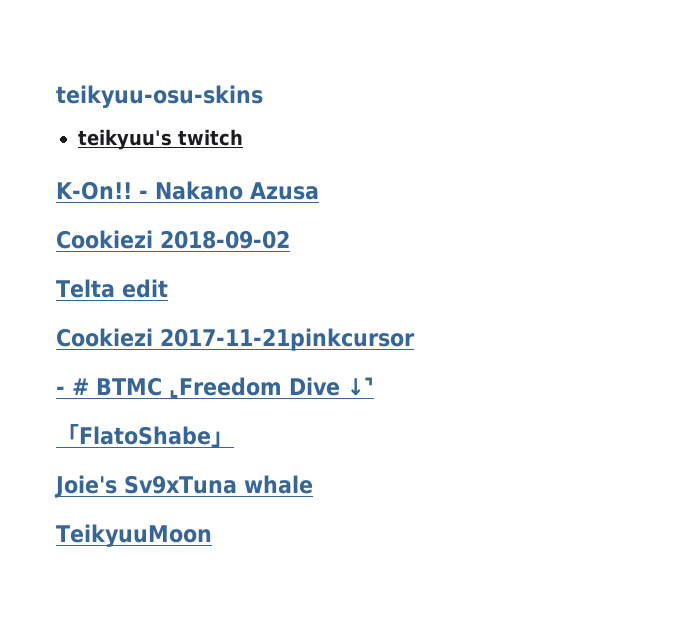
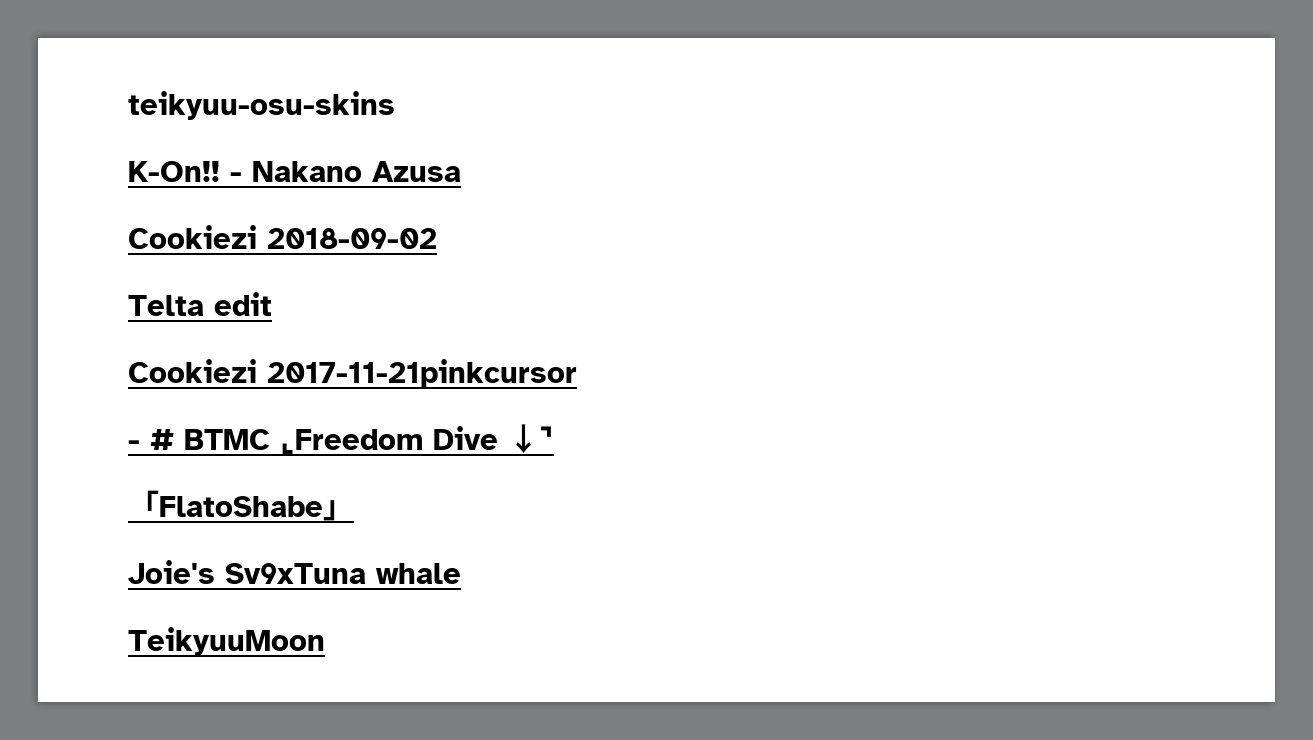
[78,129,243,150] // teikyuu's twitch -> (395, 105) none

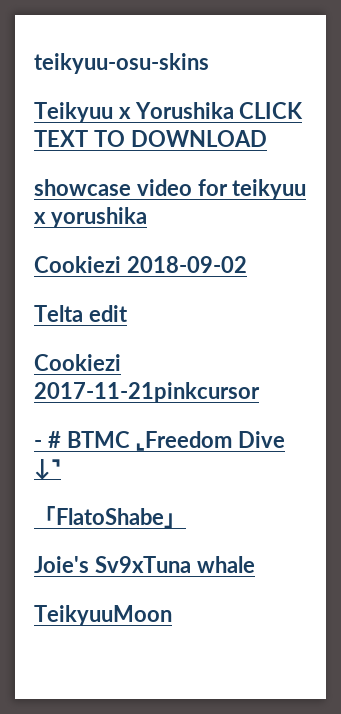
[128,161,461,182] K-On!! - Nakano Azusa -> [34,102,304,123] [34,130,267,147] [34,179,307,200] [34,207,147,228] Teikyuu x Yorushika CLICK TEXT TO DOWNLOAD // showcase video for teikyuu x yorushika

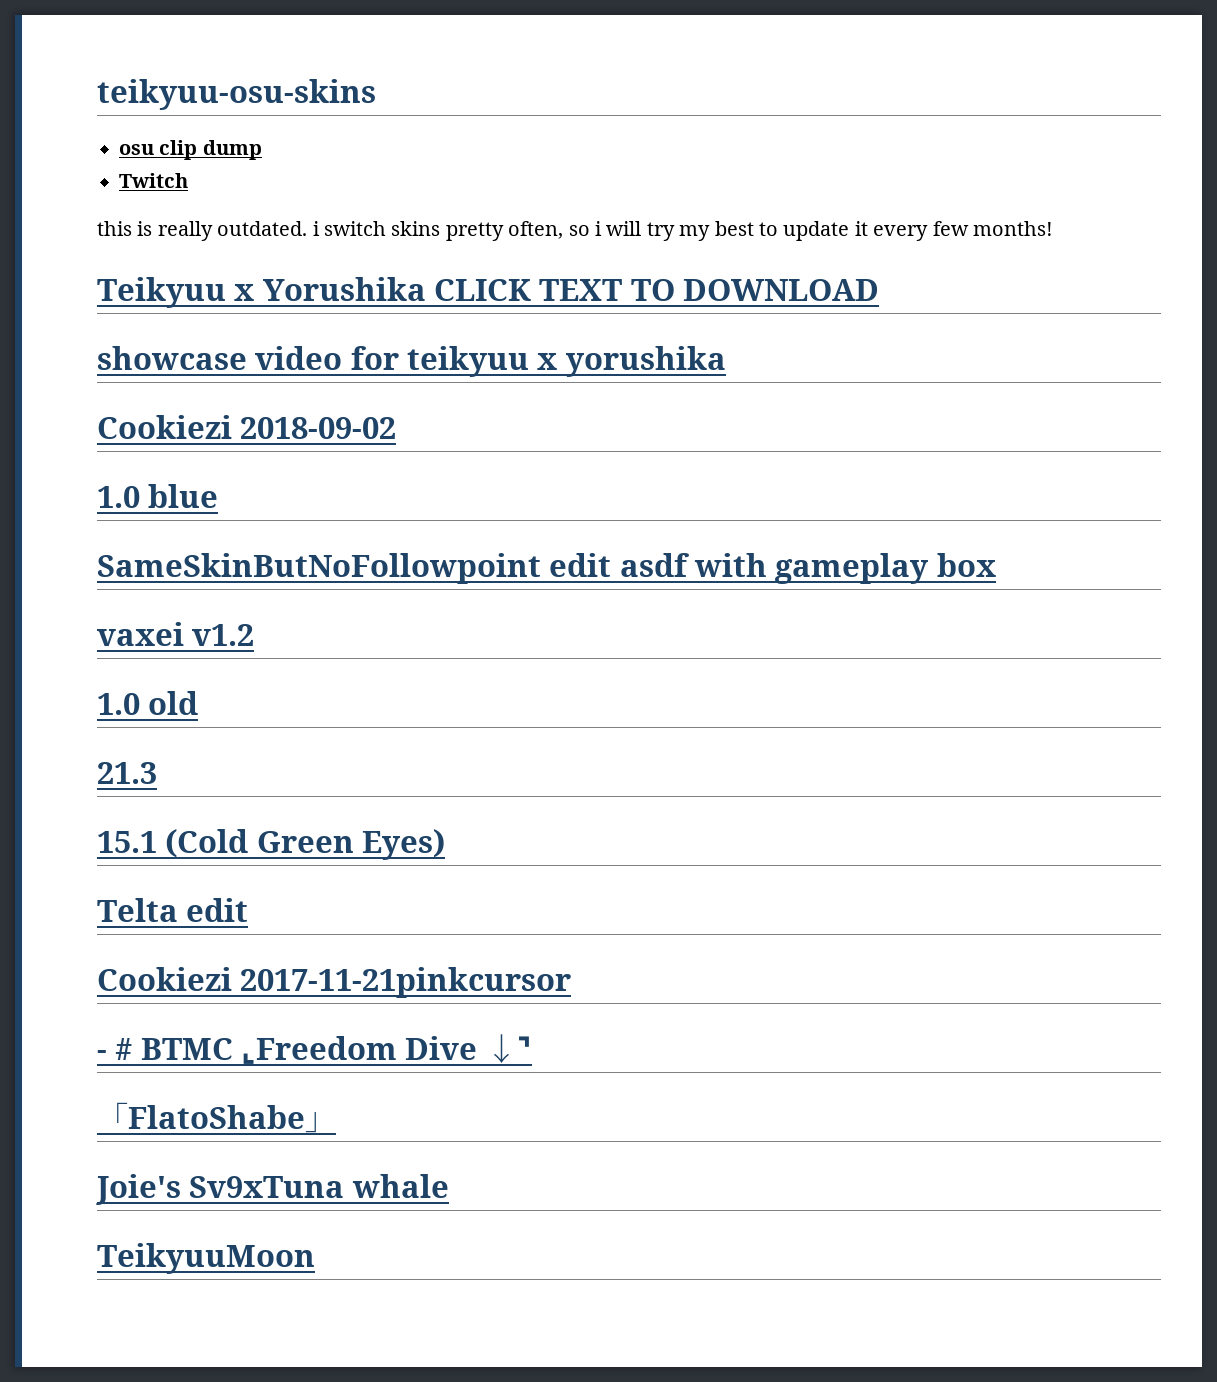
(209, 63) none -> [119,140,262,160] [119,173,188,188] [97,221,1053,241] // osu clip dump // Twitch // this is really outdated. i switch skins pretty often, so i will try my best to update it every few months!
(247, 264) none -> [97,484,219,508] [97,553,996,584] [97,622,255,646] [97,691,199,715] [97,762,157,784] [97,829,446,860] // 1.0 blue // SameSkinButNoFollowpoint edit asdf with gameplay box // vaxei v1.2 // 1.0 old // 21.3 // 15.1 (Cold Green Eyes)

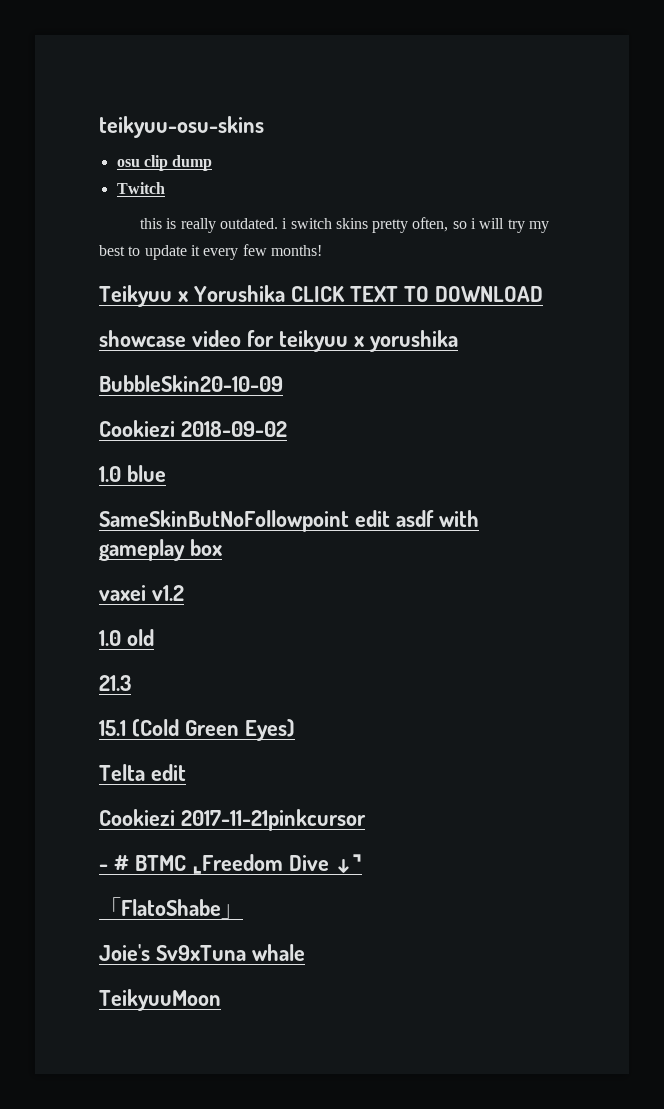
(726, 361) none -> [99,375,283,392] // BubbleSkin20-10-09

